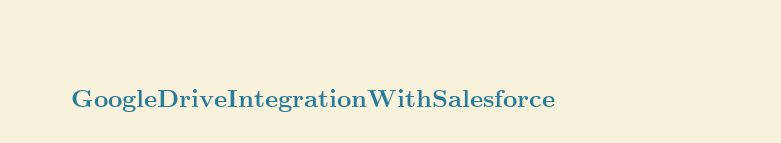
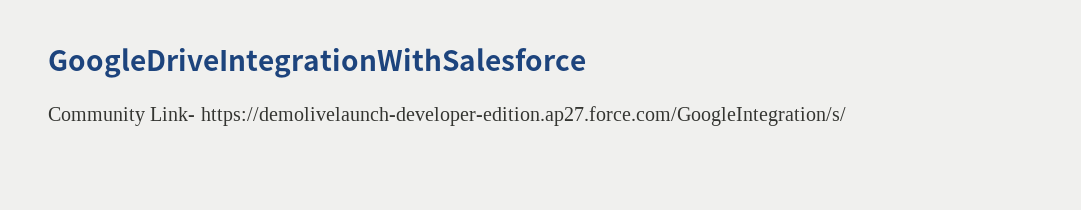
(555, 100) none -> [48,106,846,126] // Community Link- https://demolivelaunch-developer-edition.ap27.force.com/GoogleIntegration/s/

